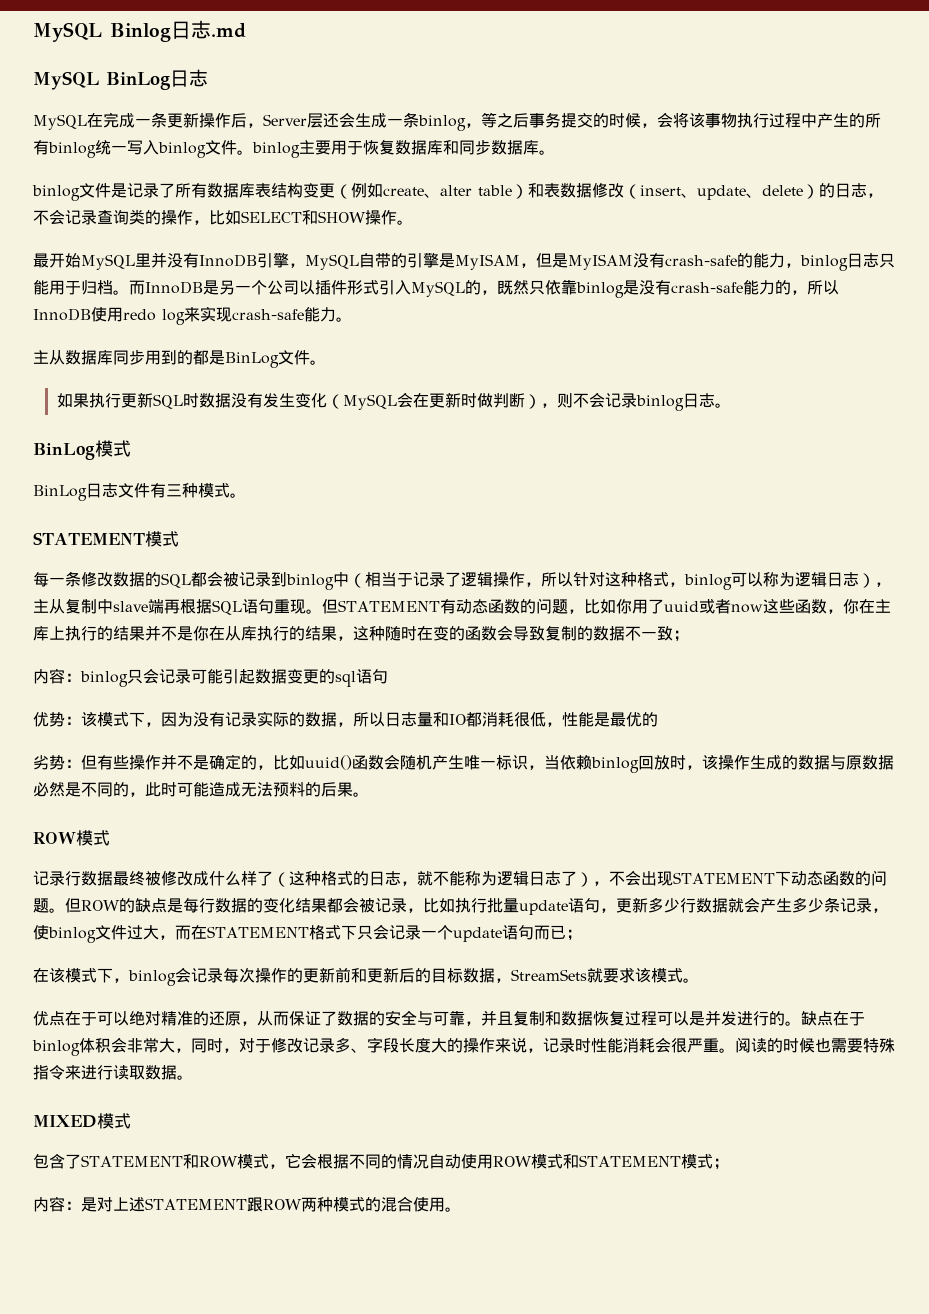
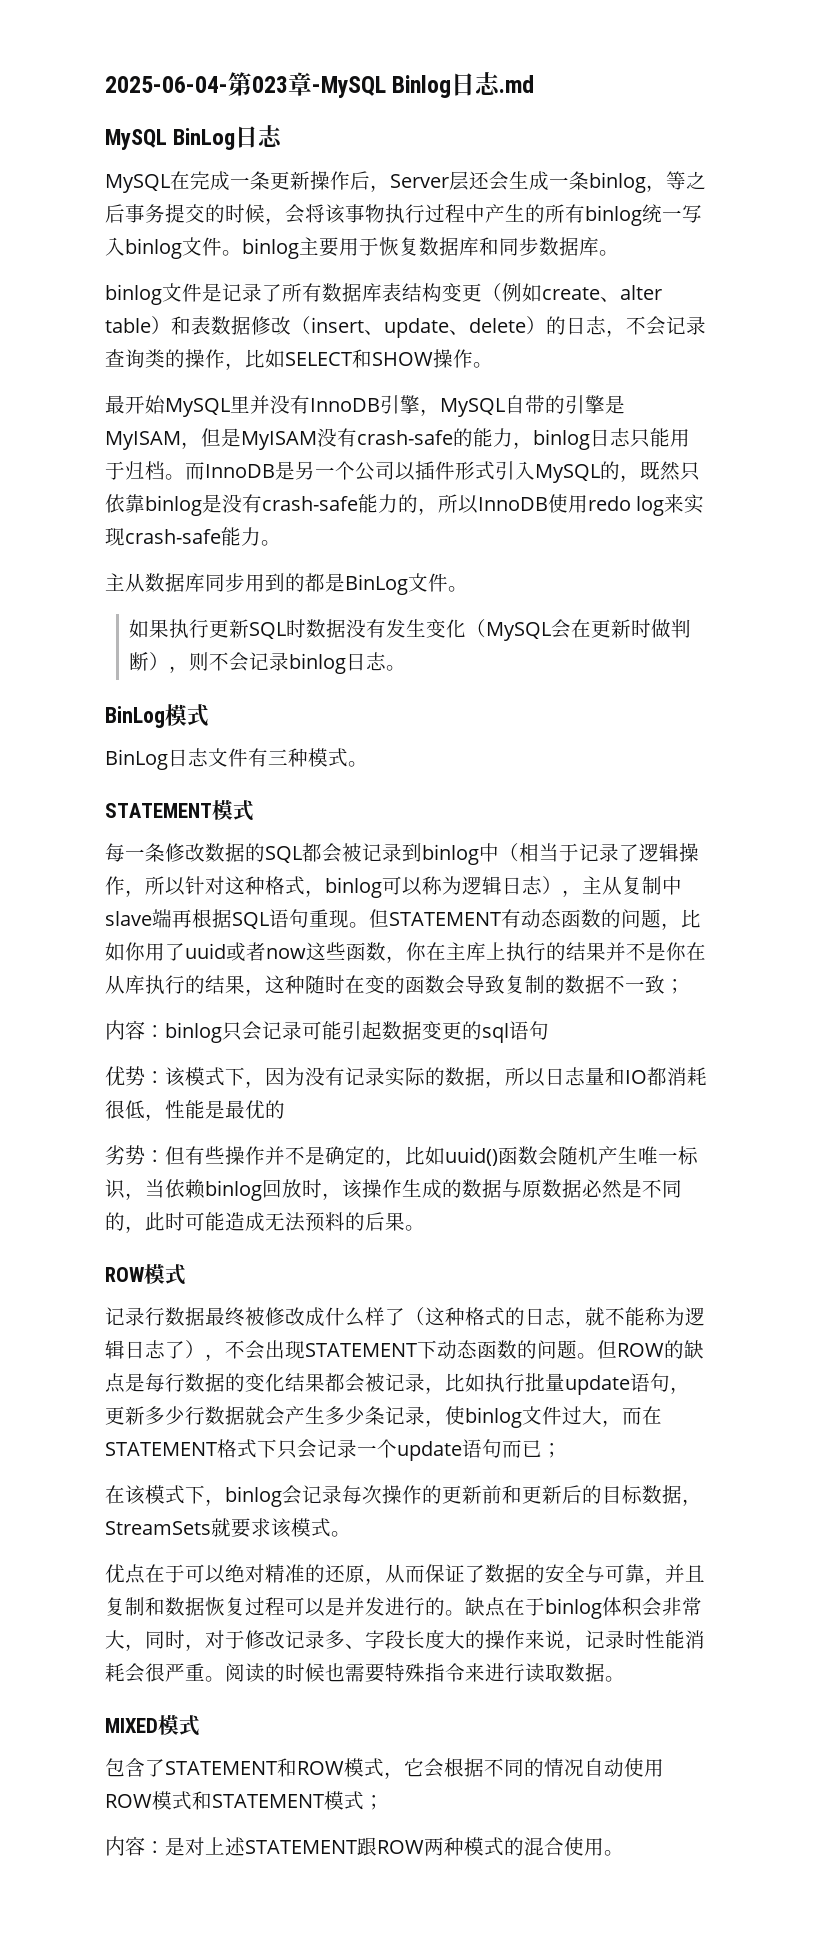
[33,22,102,42] MySQL -> [105,72,386,98] 2025-06-04-第023章-MySQL

